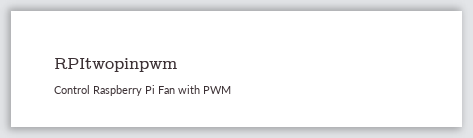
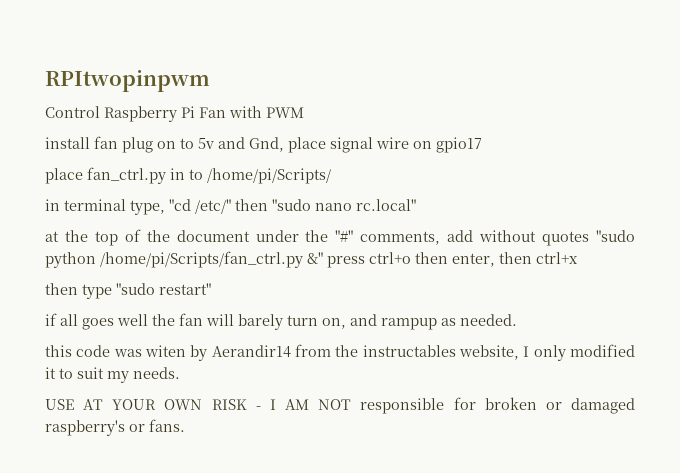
(231, 90) none -> [45,136,482,153] [45,167,331,184] [45,199,416,215] [45,229,635,246] [45,251,578,268] [45,283,211,299] [45,313,517,330] [45,344,635,361] [45,367,180,383] [45,397,635,414] [45,419,185,436] // install fan plug on to 5v and Gnd, place signal wire on gpio17 // place fan_ctrl.py in to /home/pi/Scripts/ // in terminal type, "cd /etc/" then "sudo nano rc.local" // at the top of the document under the "#" comments, add without quotes "sudo python /home/pi/Scripts/fan_ctrl.py &" press ctrl+o then enter, then ctrl+x // then type "sudo restart" // if all goes well the fan will barely turn on, and rampup as needed. // this code was witen by Aerandir14 from the instructables website, I only modified it to suit my needs. // USE AT YOUR OWN RISK - I AM NOT responsible for broken or damaged raspberry's or fans.

